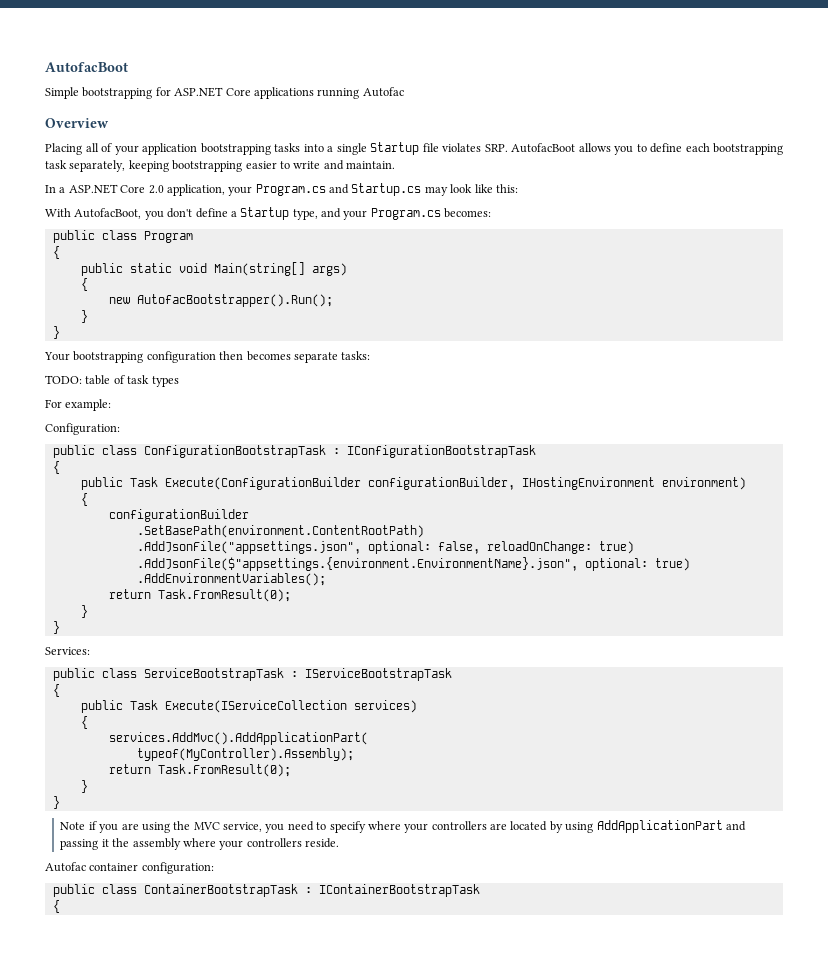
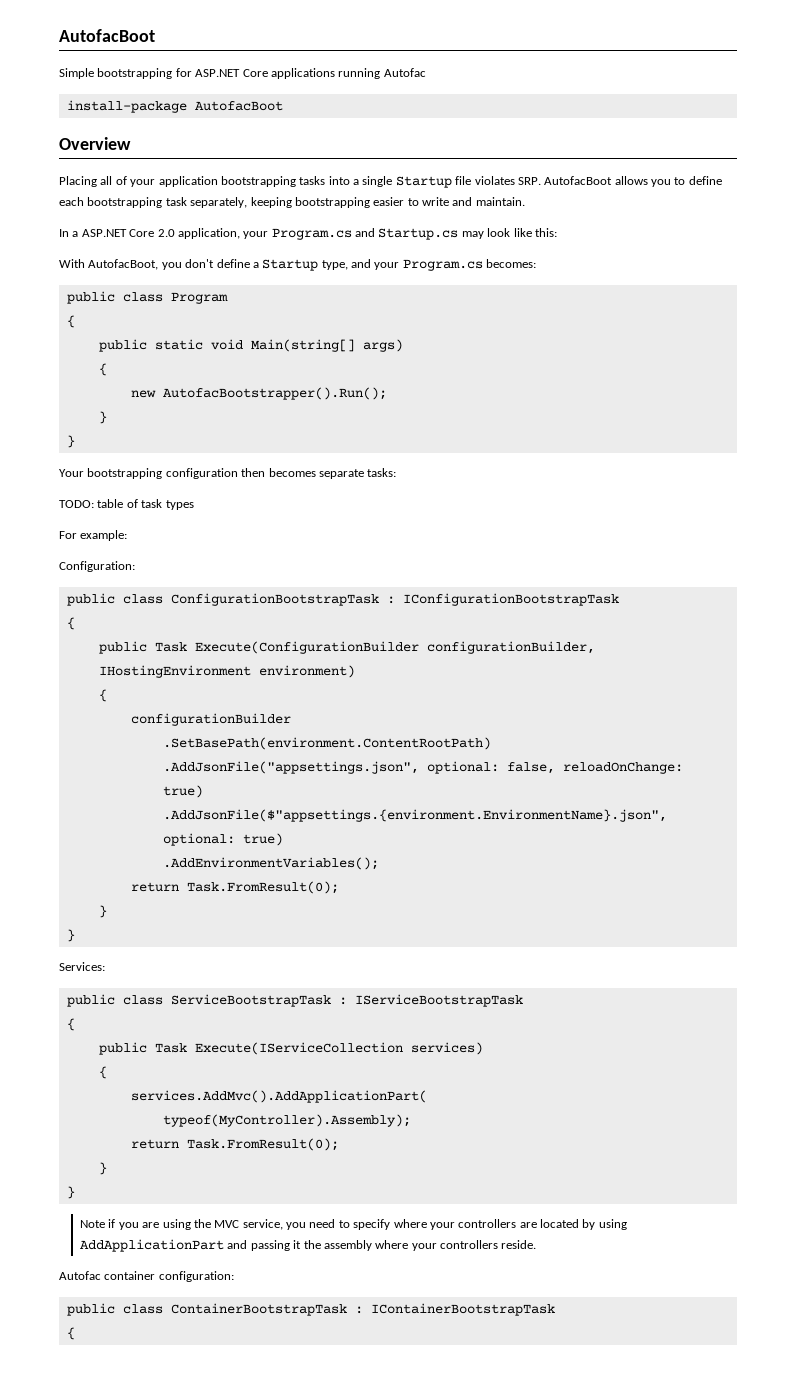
(404, 92) none -> [66,100,283,113] // install-package AutofacBoot

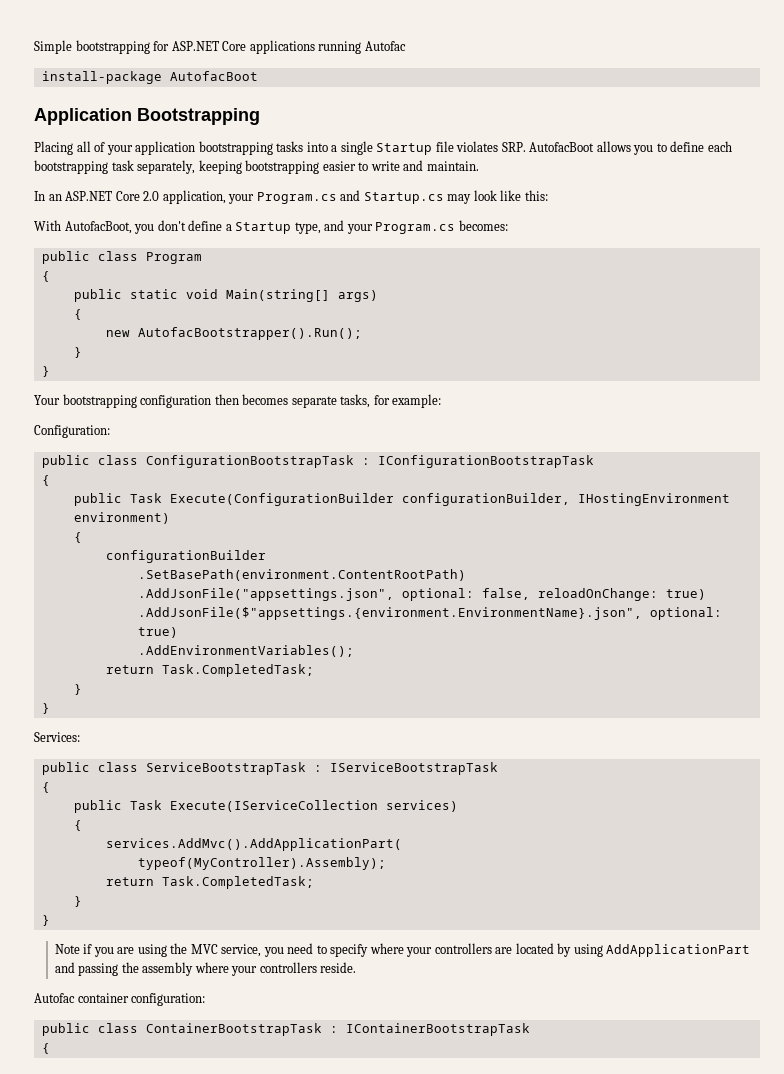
[59,29,155,42] AutofacBoot // -> (34, 47) none
[59,137,131,150] Overview -> [34,108,260,125] Application Bootstrapping
[72,231,79,237] a -> [48,194,62,201] an
[367,468,397,477] [59,499,194,510] [59,531,77,539] tasks: // TODO: table of task types // For -> [340,394,390,408] tasks, for
[186,881,339,894] Task.FromResult(0); -> [161,664,314,677] Task.CompletedTask;
[186,1138,339,1151] Task.FromResult(0); -> [161,876,314,889] Task.CompletedTask;
[293,1240,302,1249] it -> (119, 969) none

